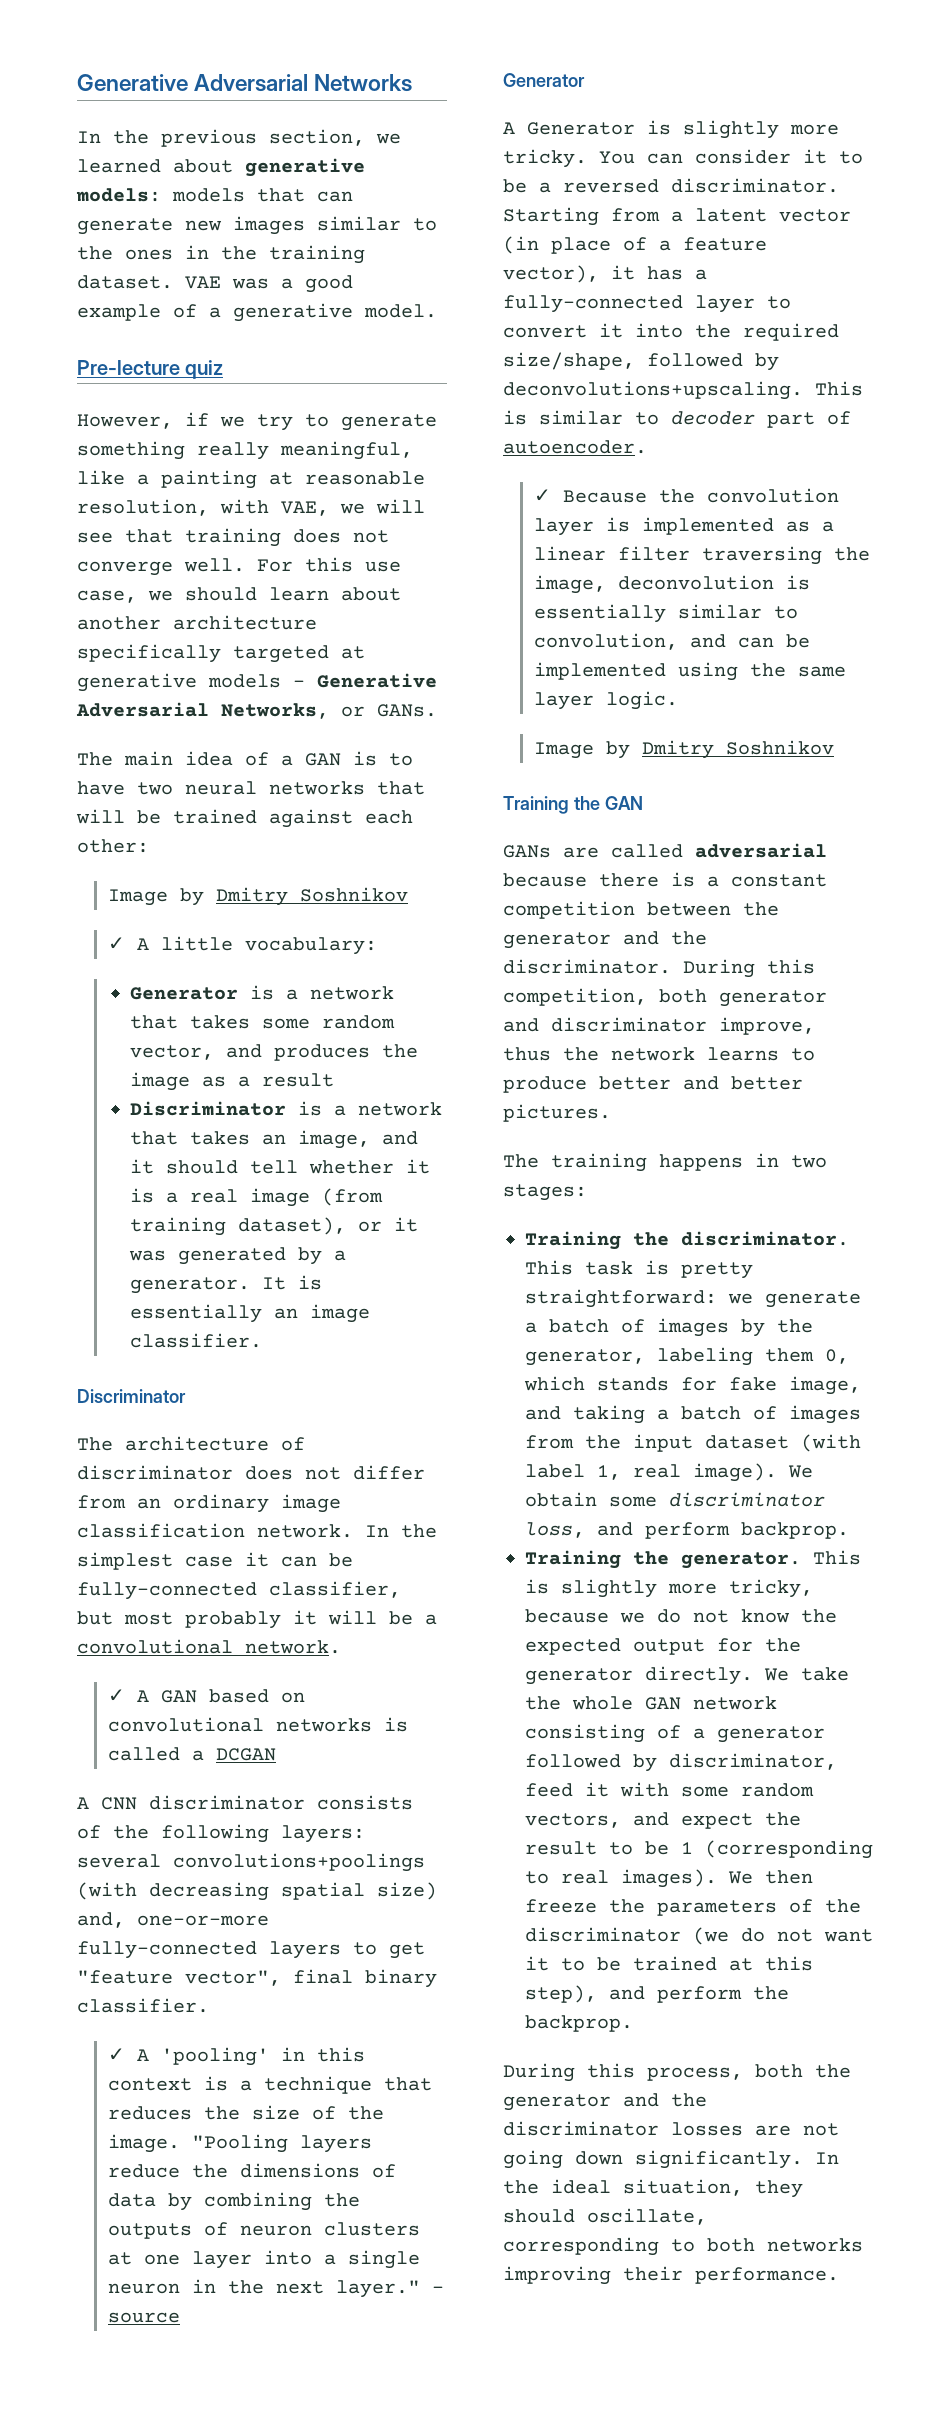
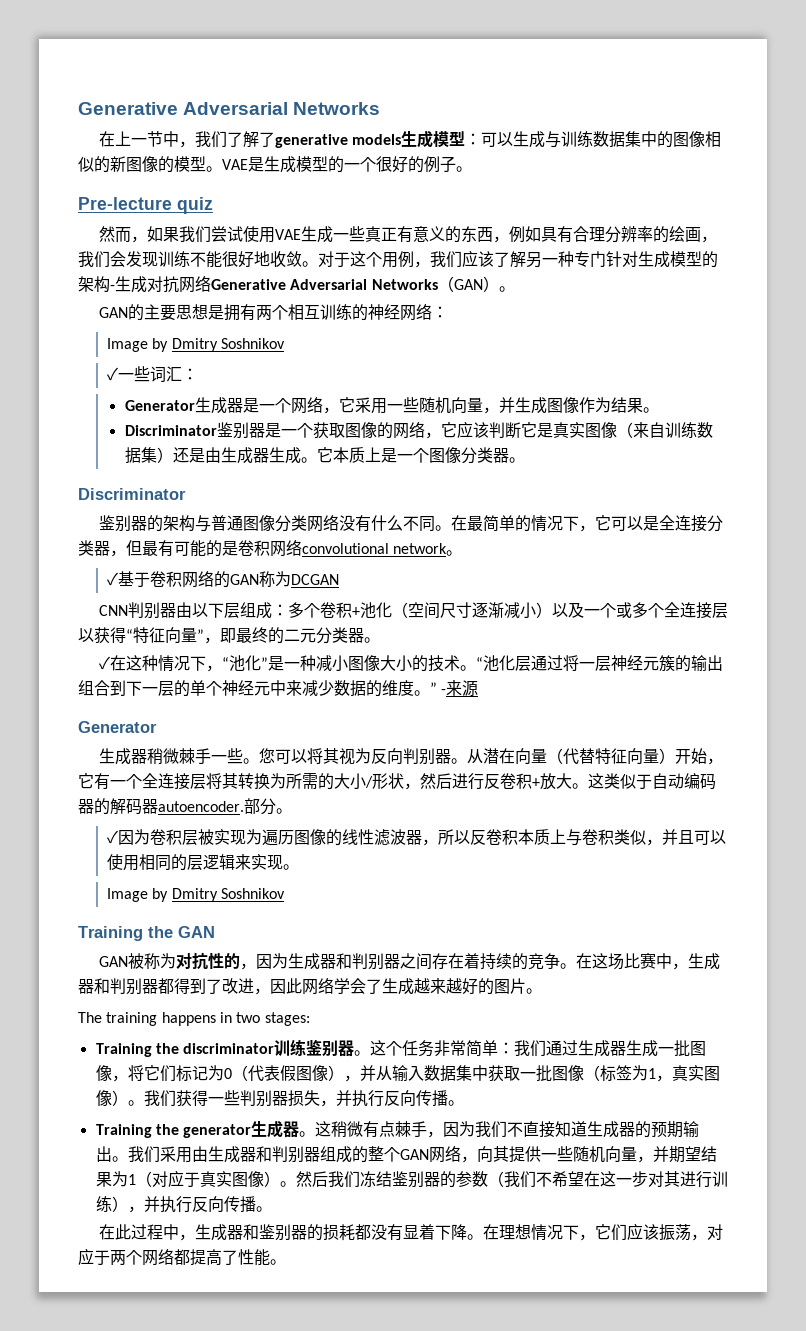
[77,129,401,147] [77,158,365,177] [76,188,353,202] [77,216,437,235] [77,245,365,264] [77,275,353,293] [77,303,437,322] [77,360,224,379] [77,412,437,431] [77,441,413,460] [77,470,425,489] [77,499,425,516] [77,528,389,547] [77,557,401,576] [77,587,401,603] [77,615,317,630] [77,644,365,663] [77,673,437,692] [76,702,437,719] [77,751,413,766] [77,781,425,795] [76,809,413,828] [77,839,149,853] In the previous section, we learned about generative models: models that can generate new images similar to the ones in the training dataset. VAE was a good example of a generative model. // Pre-lecture quiz // However, if we try to generate something really meaningful, like a painting at reasonable resolution, with VAE, we will see that training does not converge well. For this use case, we should learn about another architecture specifically targeted at generative models - Generative Adversarial Networks, or GANs. // The main idea of a GAN is to have two neural networks that will be trained against each other: -> [98,130,722,148] [78,156,472,173] [78,197,213,214] [98,226,717,243] [78,250,718,268] [78,275,515,293] [98,303,448,321] 在上一节中，我们了解了generative models生成模型：可以生成与训练数据集中的图像相似的新图像的模型。VAE是生成模型的一个很好的例子。 // Pre-lecture quiz // 然而，如果我们尝试使用VAE生成一些真正有意义的东西，例如具有合理分辨率的绘画，我们会发现训练不能很好地收敛。对于这个用例，我们应该了解另一种专门针对生成模型的架构-生成对抗网络Generative Adversarial Networks（GAN）。 // GAN的主要思想是拥有两个相互训练的神经网络：
[136,936,377,955] [129,985,394,1000] [129,1015,395,1029] [129,1044,418,1061] [129,1072,334,1091] [129,1101,442,1116] [129,1130,418,1149] [129,1159,430,1174] [129,1188,383,1207] [129,1217,418,1236] [128,1247,346,1265] [129,1275,322,1294] [129,1304,370,1323] [129,1333,262,1348] [77,1389,186,1403] [77,1436,305,1451] [77,1465,425,1480] [77,1494,341,1513] [77,1523,437,1538] [77,1552,353,1570] [77,1581,401,1600] [77,1610,437,1629] [77,1639,341,1654] [107,1689,305,1703] [107,1717,408,1732] [107,1747,276,1761] [77,1795,413,1810] [77,1824,365,1843] [77,1853,425,1872] [77,1882,437,1901] [77,1912,269,1928] [77,1941,425,1959] [77,1969,437,1988] [77,1998,209,2013] [107,2047,365,2066] [107,2076,432,2094] [107,2105,384,2120] [107,2134,372,2153] [107,2163,396,2178] [107,2192,360,2211] [107,2222,420,2239] [107,2250,420,2269] [107,2279,444,2298] [107,2312,180,2323] [503,73,585,87] [503,120,839,139] [503,149,863,168] [503,178,839,193] [503,207,851,226] [503,236,767,254] [503,265,707,283] [503,295,791,313] [503,323,839,341] [503,352,779,371] [503,381,863,400] [503,410,851,428] A little vocabulary: // Generator is a network that takes some random vector, and produces the image as a result // Discriminator is a network that takes an image, and it should tell whether it is a real image (from training dataset), or it was generated by a generator. It is essentially an image classifier. // Discriminator // The architecture of discriminator does not differ from an ordinary image classification network. In the simplest case it can be fully-connected classifier, but most probably it will be a convolutional network. // ✓ A GAN based on convolutional networks is called a DCGAN // A CNN discriminator consists of the following layers: several convolutions+poolings (with decreasing spatial size) and, one-or-more fully-connected layers to get "feature vector", final binary classifier. // ✓ A 'pooling' in this context is a technique that reduces the size of the image. "Pooling layers reduce the dimensions of data by combining the outputs of neuron clusters at one layer into a single neuron in the next layer." - source // Generator // A Generator is slightly more tricky. You can consider it to be a reversed discriminator. Starting from a latent vector (in place of a feature vector), it has a fully-connected layer to convert it into the required size/shape, followed by deconvolutions+upscaling. This is similar to decoder part of -> [118,366,199,382] [124,396,659,414] [124,421,713,439] [124,447,525,464] [78,488,186,500] [98,514,723,532] [78,539,463,557] [107,570,340,588] [98,602,728,619] [78,627,380,644] [98,655,723,672] [78,680,479,697] [78,721,157,733] [98,748,723,765] [78,773,716,790] [78,798,158,815] 一些词汇： // Generator生成器是一个网络，它采用一些随机向量，并生成图像作为结果。 // Discriminator鉴别器是一个获取图像的网络，它应该判断它是真实图像（来自训练数据集）还是由生成器生成。它本质上是一个图像分类器。 // Discriminator // 鉴别器的架构与普通图像分类网络没有什么不同。在最简单的情况下，它可以是全连接分类器，但最有可能的是卷积网络convolutional network。 // ✓基于卷积网络的GAN称为DCGAN // CNN判别器由以下层组成：多个卷积+池化（空间尺寸逐渐减小）以及一个或多个全连接层以获得“特征向量”，即最终的二元分类器。 // ✓在这种情况下，“池化”是一种减小图像大小的技术。“池化层通过将一层神经元簇的输出组合到下一层的单个神经元中来减少数据的维度。” -来源 // Generator // 生成器稍微棘手一些。您可以将其视为反向判别器。从潜在向量（代替特征向量）开始，它有一个全连接层将其转换为所需的大小/形状，然后进行反卷积+放大。这类似于自动编码器的解码器
[533,488,839,503] [533,517,834,536] [533,546,870,565] [533,575,810,594] [533,604,798,623] [533,633,810,650] [533,662,846,681] [533,691,678,710] // ✓ Because the convolution layer is implemented as a linear filter traversing the image, deconvolution is essentially similar to convolution, and can be implemented using the same layer logic. -> [244,798,292,815] [107,829,727,846] [107,854,300,871] 部分。 // ✓因为卷积层被实现为遍历图像的线性滤波器，所以反卷积本质上与卷积类似，并且可以使用相同的层逻辑来实现。
[503,843,827,858] [503,872,827,887] [503,901,779,919] [503,931,707,949] [503,959,815,978] [503,988,827,1007] [503,1017,815,1035] [503,1047,815,1061] [503,1076,803,1093] [503,1104,611,1122] GANs are called adversarial because there is a constant competition between the generator and the discriminator. During this competition, both generator and discriminator improve, thus the network learns to produce better and better pictures. -> [98,952,720,970] [78,977,542,995] GAN被称为对抗性的，因为生成器和判别器之间存在着持续的竞争。在这场比赛中，生成器和判别器都得到了改进，因此网络学会了生成越来越好的图片。
[681,1231,849,1246] [525,1260,753,1279] [525,1289,861,1308] [525,1318,813,1337] [525,1347,849,1366] [524,1376,861,1395] [525,1405,861,1424] [525,1434,861,1452] [525,1463,813,1482] [525,1492,825,1507] [525,1522,849,1539] [525,1550,861,1569] [525,1579,813,1598] [525,1609,837,1623] [525,1638,801,1655] [525,1666,849,1685] [525,1696,777,1710] [525,1724,825,1743] [525,1753,837,1772] [525,1782,814,1797] [525,1812,801,1829] [525,1840,873,1859] [525,1869,813,1888] [525,1899,861,1916] [525,1927,873,1945] [525,1956,813,1971] [525,1985,789,2003] [525,2015,633,2032] [503,2063,851,2082] [503,2093,707,2111] [503,2121,839,2136] [503,2150,839,2169] [503,2179,803,2198] [503,2208,707,2225] [503,2237,863,2256] [503,2266,839,2285] discriminator. This task is pretty straightforward: we generate a batch of images by the generator, labeling them 0, which stands for fake image, and taking a batch of images from the input dataset (with label 1, real image). We obtain some discriminator loss, and perform backprop. // Training the generator. This is slightly more tricky, because we do not know the expected output for the generator directly. We take the whole GAN network consisting of a generator followed by discriminator, feed it with some random vectors, and expect the result to be 1 (corresponding to real images). We then freeze the parameters of the discriminator (we do not want it to be trained at this step), and perform the backprop. // During this process, both the generator and the discriminator losses are not going down significantly. In the ideal situation, they should oscillate, corresponding to both networks improving their performance. -> [183,1039,707,1057] [95,1065,720,1082] [95,1090,464,1107] [95,1120,700,1138] [95,1145,717,1163] [95,1170,728,1188] [95,1196,272,1213] [98,1223,723,1241] [78,1248,286,1266] discriminator训练鉴别器。这个任务非常简单：我们通过生成器生成一批图像，将它们标记为0（代表假图像），并从输入数据集中获取一批图像（标签为1，真实图像）。我们获得一些判别器损失，并执行反向传播。 // Training the generator生成器。这稍微有点棘手，因为我们不直接知道生成器的预期输出。我们采用由生成器和判别器组成的整个GAN网络，向其提供一些随机向量，并期望结果为1（对应于真实图像）。然后我们冻结鉴别器的参数（我们不希望在这一步对其进行训练），并执行反向传播。 // 在此过程中，生成器和鉴别器的损耗都没有显着下降。在理想情况下，它们应该振荡，对应于两个网络都提高了性能。

